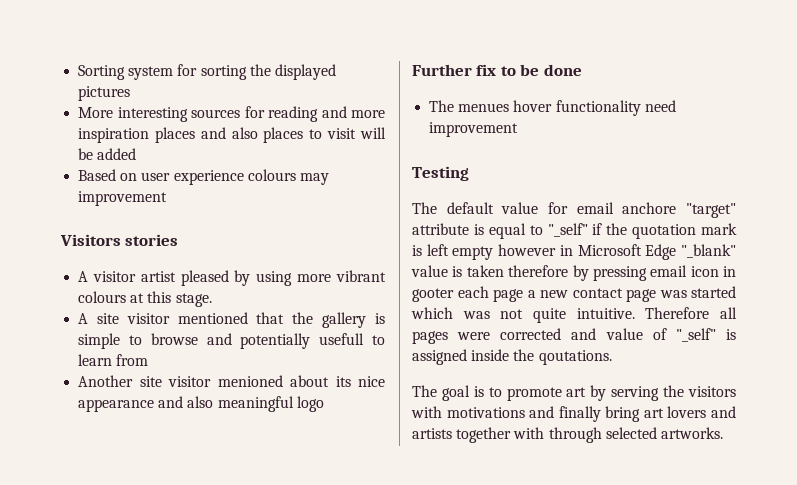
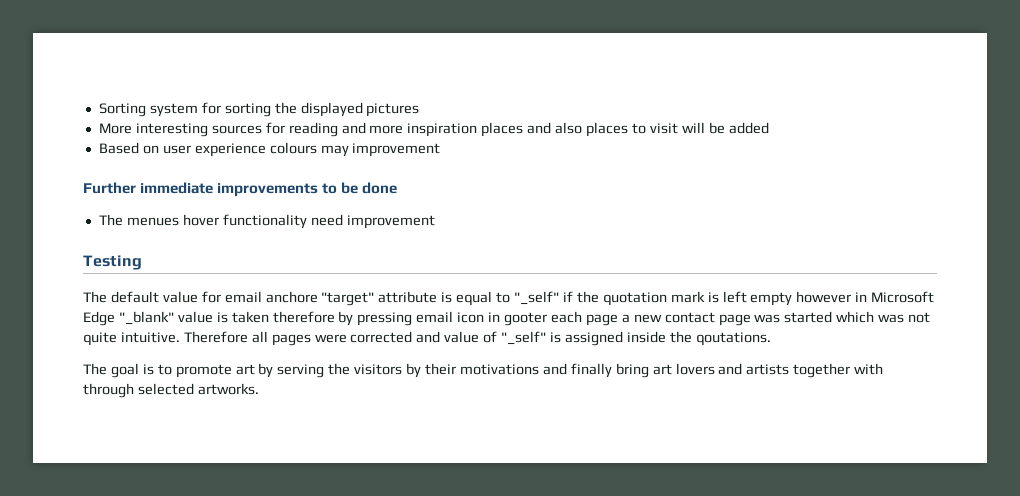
[60,234,179,246] [78,270,386,286] [78,291,212,307] [78,312,385,328] [78,333,385,349] [78,354,149,366] [78,375,385,387] [78,396,324,412] // Visitors stories // A visitor artist pleased by using more vibrant colours at this stage. // A site visitor mentioned that the gallery is simple to browse and potentially usefull to learn from // Another site visitor menioned about its nice appearance and also meaningful logo -> (441, 150) none
[476,64,497,76] fix -> [140,182,319,197] immediate improvements
[411,406,442,418] with -> [406,363,457,378] by their

